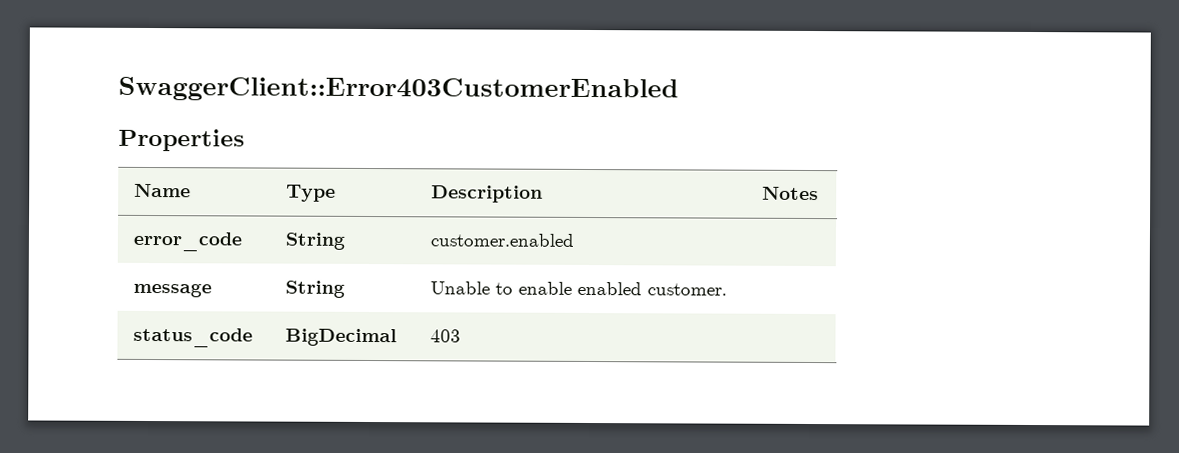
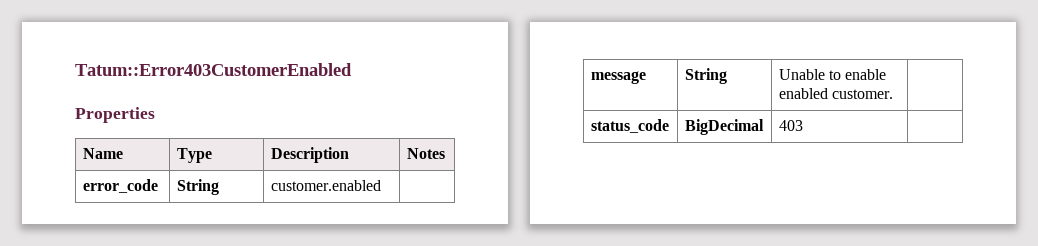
[118,76,679,103] SwaggerClient::Error403CustomerEnabled -> [75,63,352,76] Tatum::Error403CustomerEnabled

